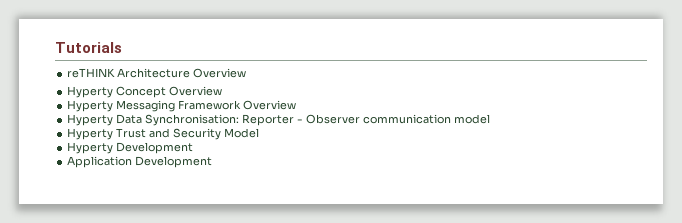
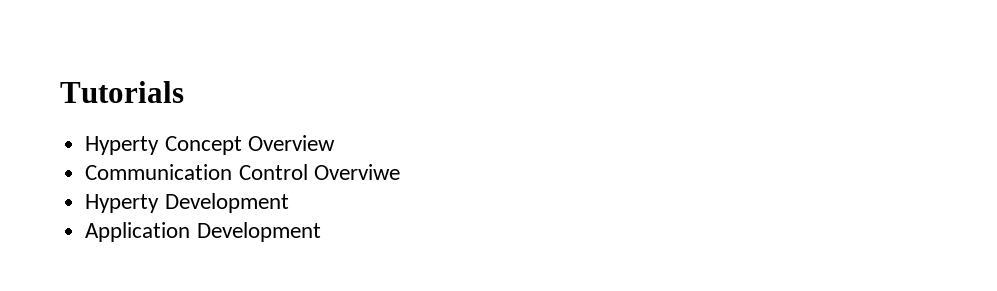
[67,68,247,78] // reTHINK Architecture Overview -> (184, 92) none
[67,100,297,112] [67,114,491,126] [67,128,260,140] Hyperty Messaging Framework Overview // Hyperty Data Synchronisation: Reporter - Observer communication model // Hyperty Trust and Security Model -> [85,164,400,180] Communication Control Overviwe

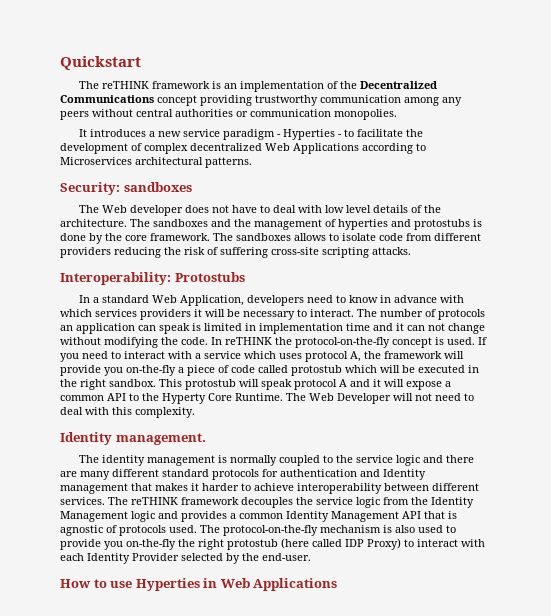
[60,81,184,103] [85,135,335,155] [85,164,400,180] [85,193,289,213] [85,222,321,242] Tutorials // Hyperty Concept Overview // Communication Control Overviwe // Hyperty Development // Application Development -> [60,56,141,70] [78,81,437,92] [60,95,462,106] [60,109,397,120] [78,129,423,140] [60,143,426,154] [60,157,252,168] [60,182,192,195] [78,205,441,216] [60,219,482,230] [60,233,481,244] [60,247,411,258] [60,272,245,285] [78,295,464,306] [60,309,485,320] [60,323,485,334] [60,337,487,348] [60,351,464,362] [60,365,479,376] [60,379,451,390] [60,393,474,404] [60,407,195,418] [60,432,206,445] [78,455,474,466] [60,469,426,480] [60,483,479,494] [60,497,474,508] [60,511,457,522] [60,525,456,536] [60,538,485,550] [60,553,311,564] [60,578,338,591] Quickstart // The reTHINK framework is an implementation of the Decentralized Communications concept providing trustworthy communication among any peers without central authorities or communication monopolies. // It introduces a new service paradigm - Hyperties - to facilitate the development of complex decentralized Web Applications according to Microservices architectural patterns. // Security: sandboxes // The Web developer does not have to deal with low level details of the architecture. The sandboxes and the management of hyperties and protostubs is done by the core framework. The sandboxes allows to isolate code from different providers reducing the risk of suffering cross-site scripting attacks. // Interoperability: Protostubs // In a standard Web Application, developers need to know in advance with which services providers it will be necessary to interact. The number of protocols an application can speak is limited in implementation time and it can not change without modifying the code. In reTHINK the protocol-on-the-fly concept is used. If you need to interact with a service which uses protocol A, the framework will provide you on-the-fly a piece of code called protostub which will be executed in the right sandbox. This protostub will speak protocol A and it will expose a common API to the Hyperty Core Runtime. The Web Developer will not need to deal with this complexity. // Identity management. // The identity management is normally coupled to the service logic and there are many different standard protocols for authentication and Identity management that makes it harder to achieve interoperability between different services. The reTHINK framework decouples the service logic from the Identity Management logic and provides a common Identity Management API that is agnostic of protocols used. The protocol-on-the-fly mechanism is also used to provide you on-the-fly the right protostub (here called IDP Proxy) to interact with each Identity Provider selected by the end-user. // How to use Hyperties in Web Applications

